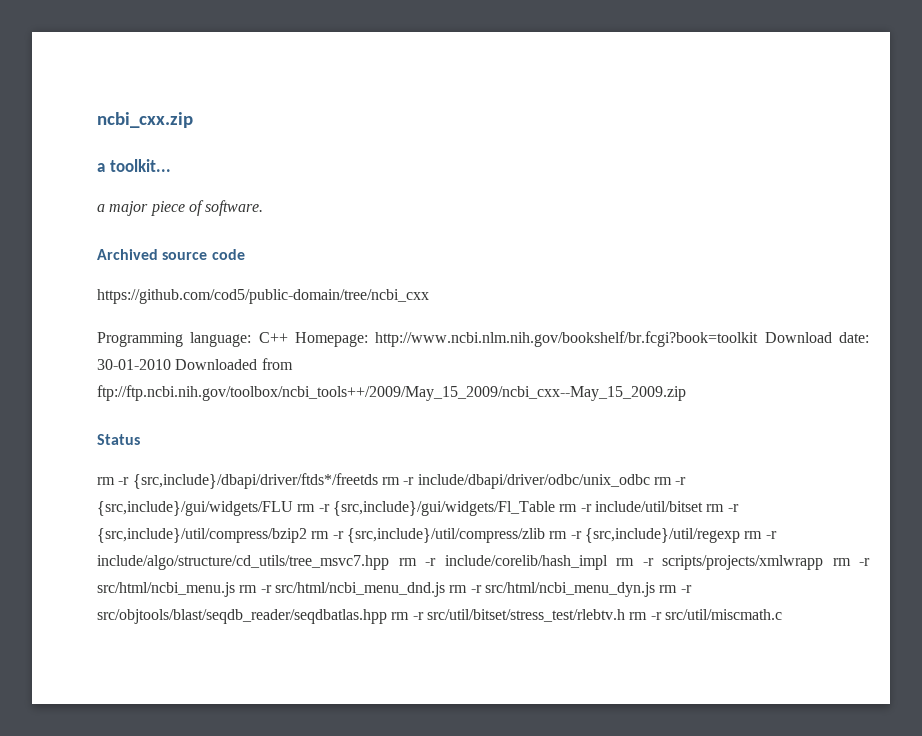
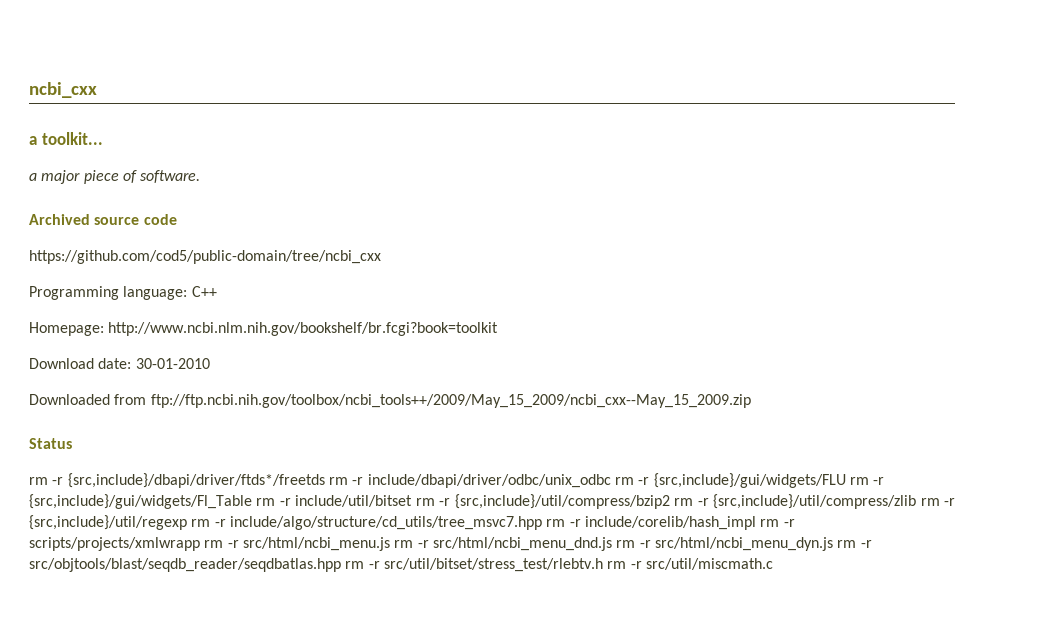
[97,112,193,128] ncbi_cxx.zip -> [29,82,97,98] ncbi_cxx
(288, 337) none -> (217, 291) //
(759, 339) none -> (499, 329) //
(171, 364) none -> (210, 363) //

